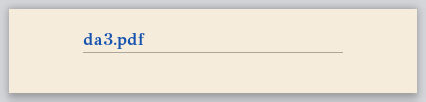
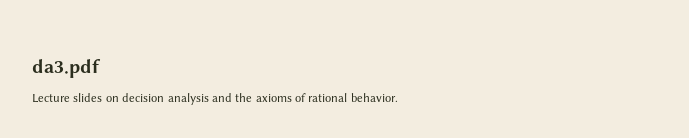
(145, 41) none -> [32,93,398,105] // Lecture slides on decision analysis and the axioms of rational behavior.

